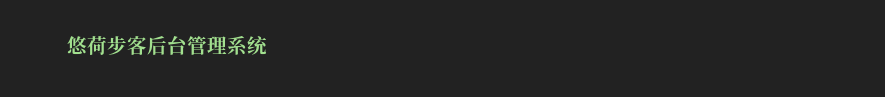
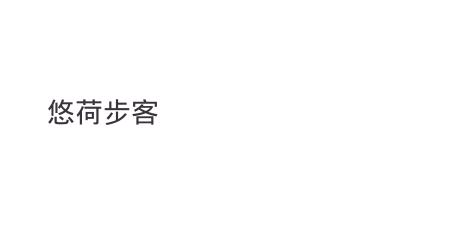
[147,35,268,56] 后台管理系统 -> (159, 112) none

